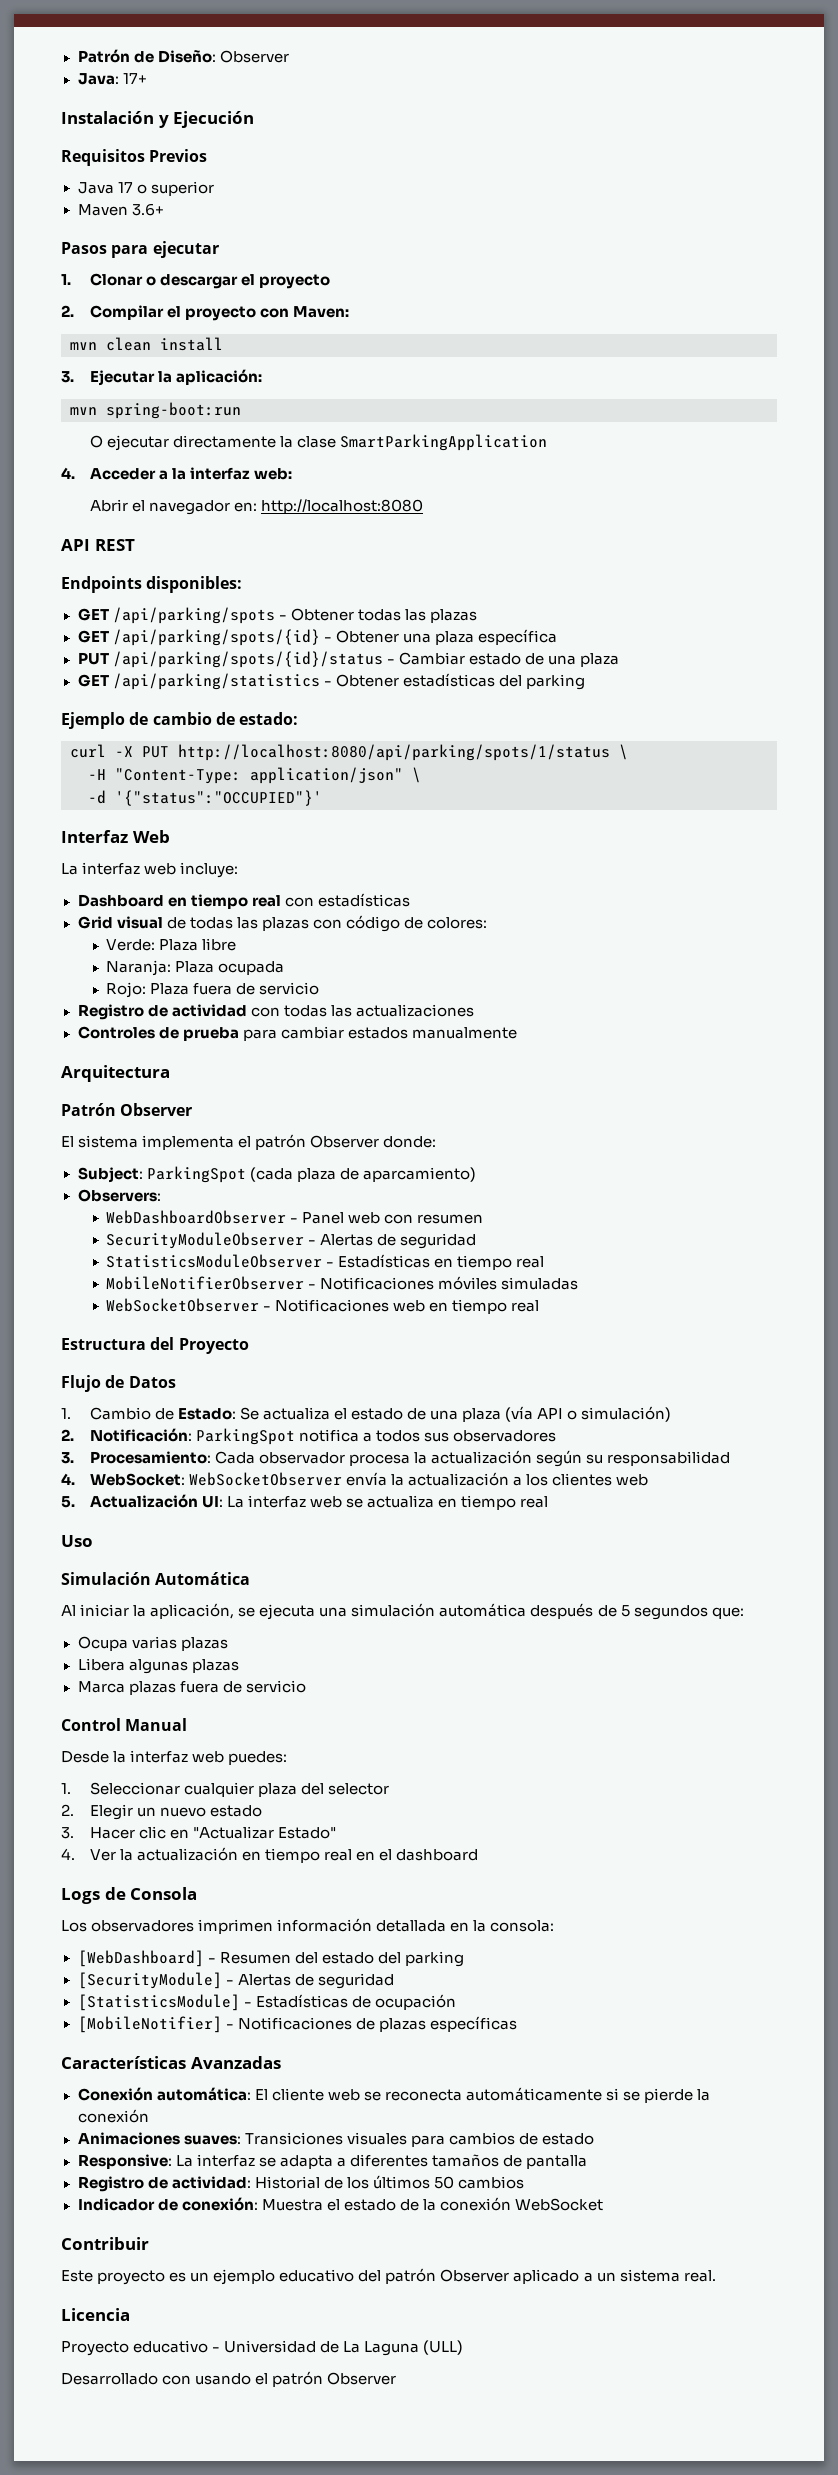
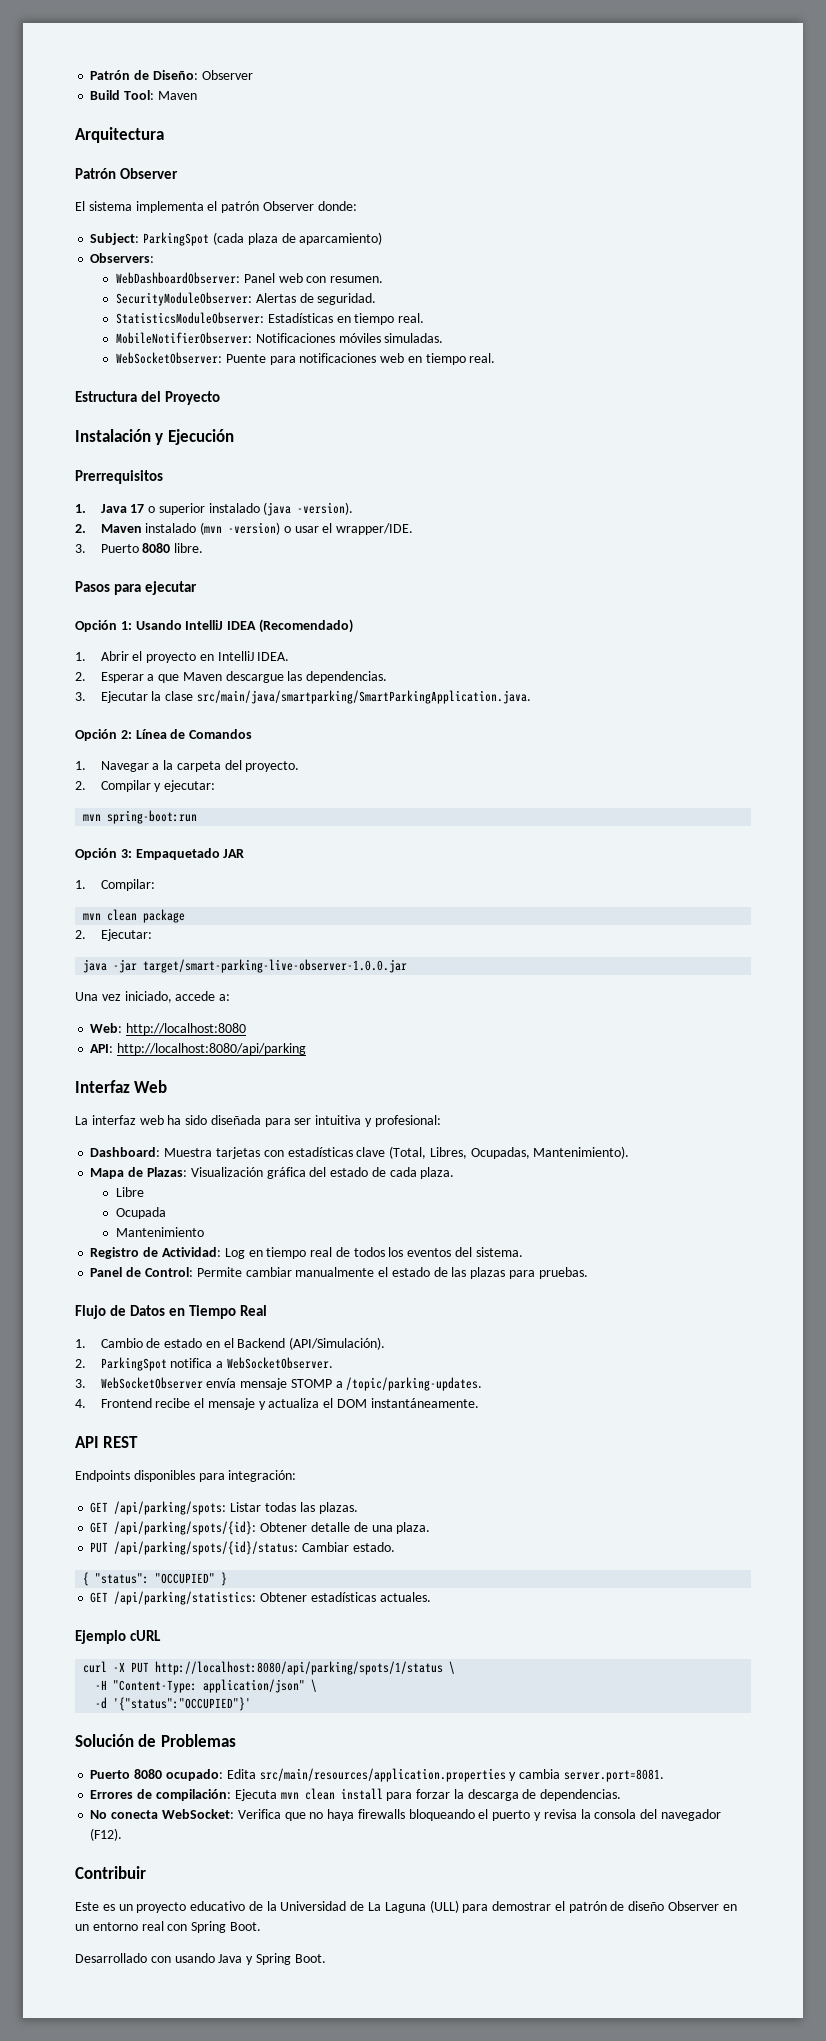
[77,73,147,85] [61,111,255,128] [61,149,208,166] [77,181,214,196] [77,203,164,216] [61,241,219,258] [61,273,330,289] [61,305,349,321] [70,337,223,351] [61,369,262,386] [70,402,241,419] [89,434,547,451] [61,467,292,480] [89,499,423,515] [61,539,135,551] [61,576,243,593] [77,607,477,624] [77,629,557,646] [77,651,619,668] [77,673,585,690] [61,712,299,729] [70,744,628,761] [88,767,421,784] [88,790,322,806] [61,830,170,843] [61,862,239,878] [77,893,410,909] [77,915,487,932] [106,938,237,951] [106,960,285,976] [106,982,320,998] [77,1004,474,1020] [77,1026,517,1041] Java: 17+ // Instalación y Ejecución // Requisitos Previos // Java 17 o superior // Maven 3.6+ // Pasos para ejecutar // 1. Clonar o descargar el proyecto // 2. Compilar el proyecto con Maven: // mvn clean install // 3. Ejecutar la aplicación: // mvn spring-boot:run // O ejecutar directamente la clase SmartParkingApplication // 4. Acceder a la interfaz web: // Abrir el navegador en: http://localhost:8080 // API REST // Endpoints disponibles: // GET /api/parking/spots - Obtener todas las plazas // GET /api/parking/spots/{id} - Obtener una plaza específica // PUT /api/parking/spots/{id}/status - Cambiar estado de una plaza // GET /api/parking/statistics - Obtener estadísticas del parking // Ejemplo de cambio de estado: // curl -X PUT http://localhost:8080/api/parking/spots/1/status \ // -H "Content-Type: application/json" \ // -d '{"status":"OCCUPIED"}' // Interfaz Web // La interfaz web incluye: // Dashboard en tiempo real con estadísticas // Grid visual de todas las plazas con código de colores: // Verde: Plaza libre // Naranja: Plaza ocupada // Rojo: Plaza fuera de servicio // Registro de actividad con todas las actualizaciones // Controles de prueba para cambiar estados manualmente -> [90,90,197,100] Build Tool: Maven
[106,1210,299,1224] WebDashboardObserver - -> [115,272,240,284] WebDashboardObserver:
[417,1214,484,1224] [106,1232,477,1249] [106,1254,545,1270] [106,1276,579,1290] [106,1298,390,1312] resumen // SecurityModuleObserver - Alertas de seguridad // StatisticsModuleObserver - Estadísticas en tiempo real // MobileNotifierObserver - Notificaciones móviles simuladas // WebSocketObserver - Notificaciones -> [330,276,384,283] [115,292,377,306] [115,312,425,325] [115,332,444,344] [115,352,377,365] resumen. // SecurityModuleObserver: Alertas de seguridad. // StatisticsModuleObserver: Estadísticas en tiempo real. // MobileNotifierObserver: Notificaciones móviles simuladas. // WebSocketObserver: Puente para notificaciones
[511,1300,540,1312] real -> [469,353,496,363] real.
(249, 1346) none -> [75,429,234,445] [75,470,163,484] [75,502,354,516] [75,522,414,535] [75,543,204,553] [75,581,198,595] [75,619,353,633] [75,651,290,663] [75,671,388,683] [75,690,531,704] [75,729,253,741] [75,760,300,772] [75,780,216,792] [83,810,198,824] [75,848,245,860] [75,879,155,891] [83,909,186,923] [75,929,152,941] [83,959,408,973] [75,991,231,1003] [90,1023,247,1035] [90,1043,307,1055] [75,1080,168,1093] [75,1115,441,1127] [90,1146,630,1159] [90,1167,455,1179] [115,1187,144,1197] [115,1207,166,1219] [115,1227,204,1237] [90,1247,523,1259] [90,1267,588,1279] // Instalación y Ejecución // Prerrequisitos // 1. Java 17 o superior instalado (java -version). // 2. Maven instalado (mvn -version) o usar el wrapper/IDE. // 3. Puerto 8080 libre. // Pasos para ejecutar // Opción 1: Usando IntelliJ IDEA (Recomendado) // 1. Abrir el proyecto en IntelliJ IDEA. // 2. Esperar a que Maven descargue las dependencias. // 3. Ejecutar la clase src/main/java/smartparking/SmartParkingApplication.java. // Opción 2: Línea de Comandos // 1. Navegar a la carpeta del proyecto. // 2. Compilar y ejecutar: // mvn spring-boot:run // Opción 3: Empaquetado JAR // 1. Compilar: // mvn clean package // 2. Ejecutar: // java -jar target/smart-parking-live-observer-1.0.0.jar // Una vez iniciado, accede a: // Web: http://localhost:8080 // API: http://localhost:8080/api/parking // Interfaz Web // La interfaz web ha sido diseñada para ser intuitiva y profesional: // Dashboard: Muestra tarjetas con estadísticas clave (Total, Libres, Ocupadas, Mantenimiento). // Mapa de Plazas: Visualización gráfica del estado de cada plaza. // Libre // Ocupada // Mantenimiento // Registro de Actividad: Log en tiempo real de todos los eventos del sistema. // Panel de Control: Permite cambiar manualmente el estado de las plazas para pruebas.
(176, 1382) none -> [169,1305,268,1319] en Tiempo Real
[177,1406,672,1422] [61,1428,192,1442] Estado: Se actualiza el estado de una plaza (vía API o simulación) // 2. Notificación: -> [164,1337,386,1350] [75,1359,86,1368] estado en el Backend (API/Simulación). // 2.
[375,1430,556,1442] [61,1450,731,1467] [61,1472,649,1486] [61,1494,549,1510] [61,1535,93,1547] [61,1572,251,1585] [61,1603,744,1620] [77,1636,228,1651] [77,1658,239,1674] [77,1680,306,1695] [61,1718,188,1731] [61,1750,288,1765] [61,1782,389,1797] [61,1804,262,1820] [61,1826,336,1839] [61,1847,479,1863] [61,1887,198,1904] [61,1918,555,1934] [77,1950,464,1967] [77,1972,394,1989] [77,1994,456,2011] [77,2016,517,2033] [61,2056,281,2069] [77,2087,711,2103] [77,2109,149,2123] [77,2132,594,2147] [77,2154,587,2169] [77,2175,524,2192] [77,2197,603,2211] todos sus observadores // 3. Procesamiento: Cada observador procesa la actualización según su responsabilidad // 4. WebSocket: WebSocketObserver envía la actualización a los clientes web // 5. Actualización UI: La interfaz web se actualiza en tiempo real // Uso // Simulación Automática // Al iniciar la aplicación, se ejecuta una simulación automática después de 5 segundos que: // Ocupa varias plazas // Libera algunas plazas // Marca plazas fuera de servicio // Control Manual // Desde la interfaz web puedes: // 1. Seleccionar cualquier plaza del selector // 2. Elegir un nuevo estado // 3. Hacer clic en "Actualizar Estado" // 4. Ver la actualización en tiempo real en el dashboard // Logs de Consola // Los observadores imprimen información detallada en la consola: // [WebDashboard] - Resumen del estado del parking // [SecurityModule] - Alertas de seguridad // [StatisticsModule] - Estadísticas de ocupación // [MobileNotifier] - Notificaciones de plazas específicas // Características Avanzadas // Conexión automática: El cliente web se reconecta automáticamente si se pierde la conexión // Animaciones suaves: Transiciones visuales para cambios de estado // Responsive: La interfaz se adapta a diferentes tamaños de pantalla // Registro de actividad: Historial de los últimos 50 cambios // Indicador de conexión: Muestra el estado de la conexión WebSocket -> [226,1357,333,1369] [75,1377,483,1391] [75,1398,479,1410] [75,1436,139,1448] [75,1470,297,1482] [90,1501,358,1515] [90,1521,431,1535] [90,1541,395,1555] [83,1572,228,1586] [90,1591,431,1605] [75,1630,162,1644] [83,1661,456,1675] [95,1679,318,1693] [95,1697,252,1711] [75,1734,236,1747] [90,1768,664,1782] [90,1788,622,1801] [90,1809,721,1821] [90,1828,123,1841] WebSocketObserver. // 3. WebSocketObserver envía mensaje STOMP a /topic/parking-updates. // 4. Frontend recibe el mensaje y actualiza el DOM instantáneamente. // API REST // Endpoints disponibles para integración: // GET /api/parking/spots: Listar todas las plazas. // GET /api/parking/spots/{id}: Obtener detalle de una plaza. // PUT /api/parking/spots/{id}/status: Cambiar estado. // { "status": "OCCUPIED" } // GET /api/parking/statistics: Obtener estadísticas actuales. // Ejemplo cURL // curl -X PUT http://localhost:8080/api/parking/spots/1/status \ // -H "Content-Type: application/json" \ // -d '{"status":"OCCUPIED"}' // Solución de Problemas // Puerto 8080 ocupado: Edita src/main/resources/application.properties y cambia server.port=8081. // Errores de compilación: Ejecuta mvn clean install para forzar la descarga de dependencias. // No conecta WebSocket: Verifica que no haya firewalls bloqueando el puerto y revisa la consola del navegador (F12).
[97,2270,166,2285] proyecto -> (99, 1906) none
[213,2268,716,2285] [61,2308,130,2321] [61,2340,221,2356] ejemplo educativo del patrón Observer aplicado a un sistema real. // Licencia // Proyecto educativo - -> [136,1901,277,1913] proyecto educativo de la
(464, 2347) none -> [462,1901,737,1913] [75,1921,261,1933] para demostrar el patrón de diseño Observer en un entorno real con Spring Boot.
[255,2371,397,2387] el patrón Observer -> [218,1953,326,1965] Java y Spring Boot.

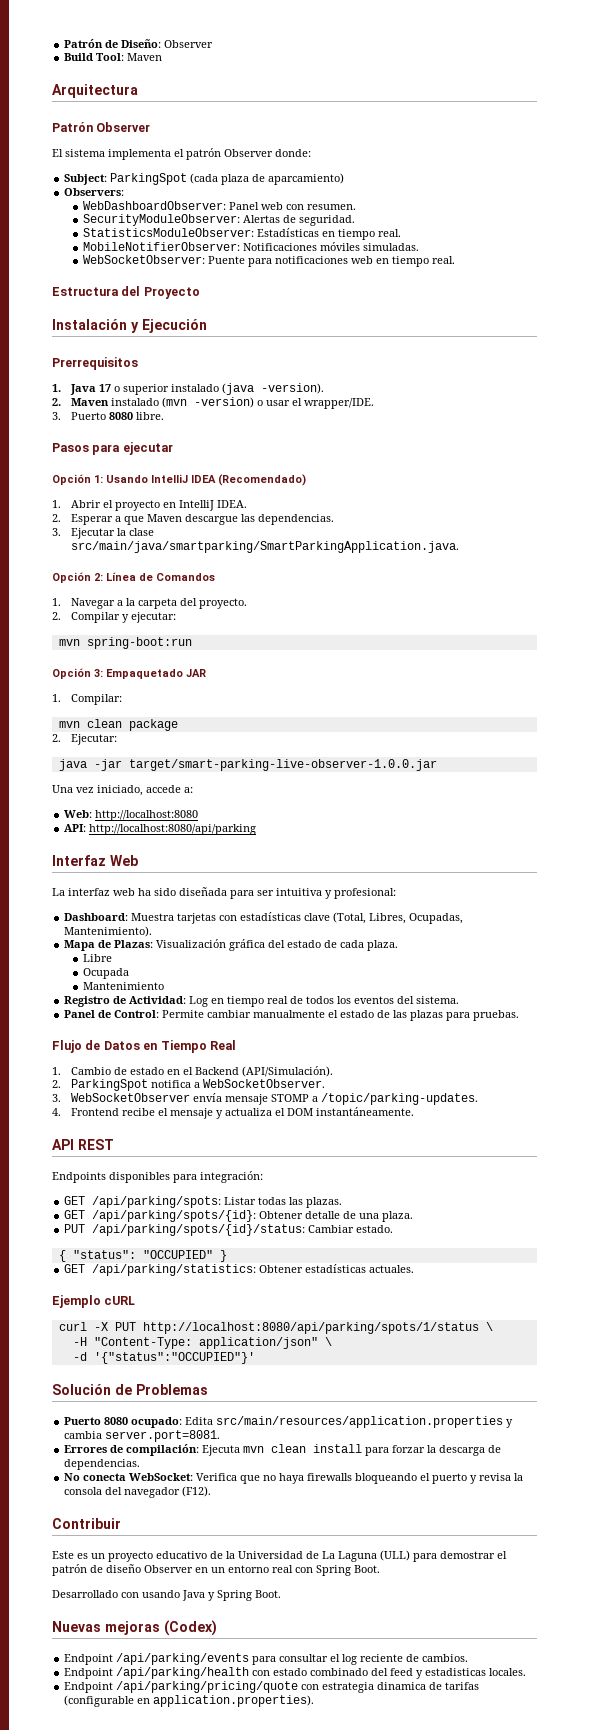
(326, 1958) none -> [52,1620,217,1636] [64,1653,469,1665] [64,1667,527,1679] [64,1681,480,1693] [64,1695,315,1707] // Nuevas mejoras (Codex) // Endpoint /api/parking/events para consultar el log reciente de cambios. // Endpoint /api/parking/health con estado combinado del feed y estadisticas locales. // Endpoint /api/parking/pricing/quote con estrategia dinamica de tarifas (configurable en application.properties).

